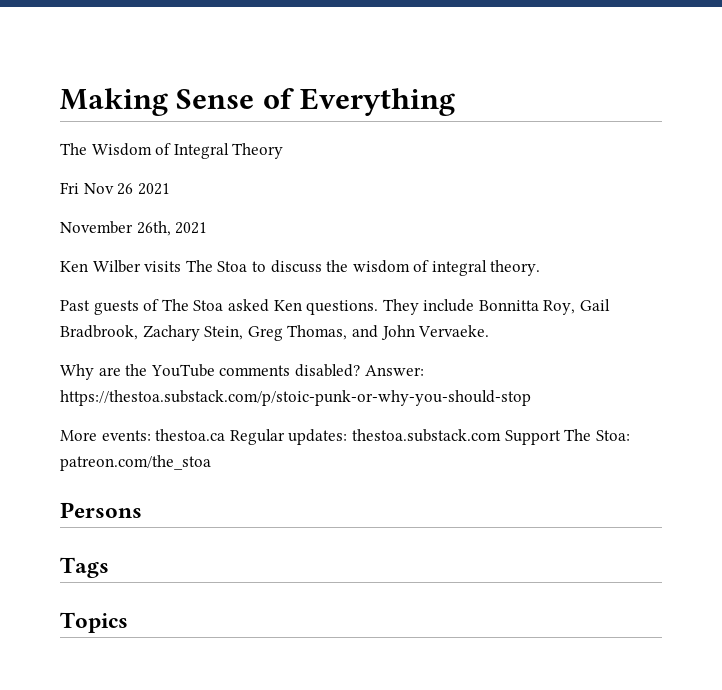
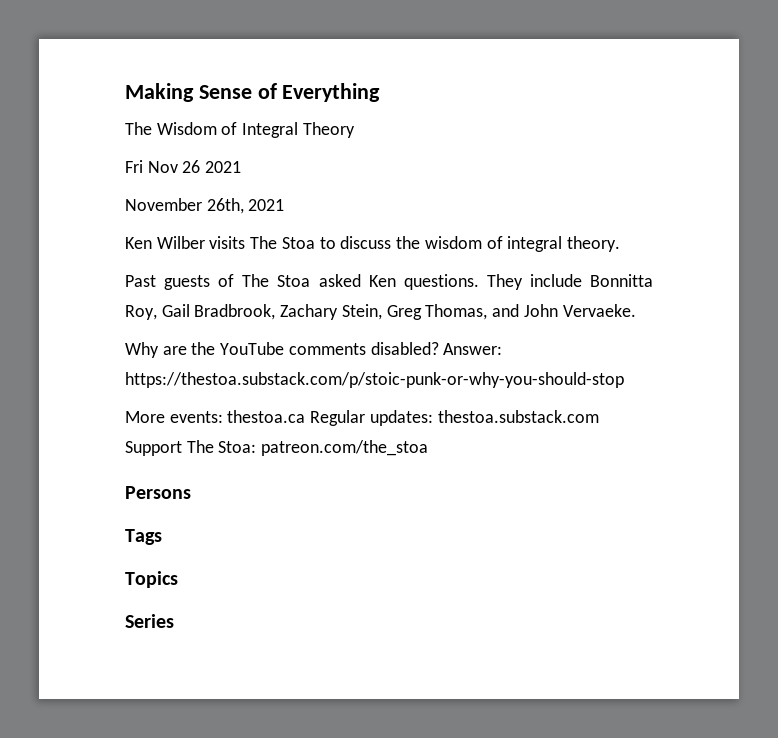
(128, 622) none -> [125,614,174,628] // Series

